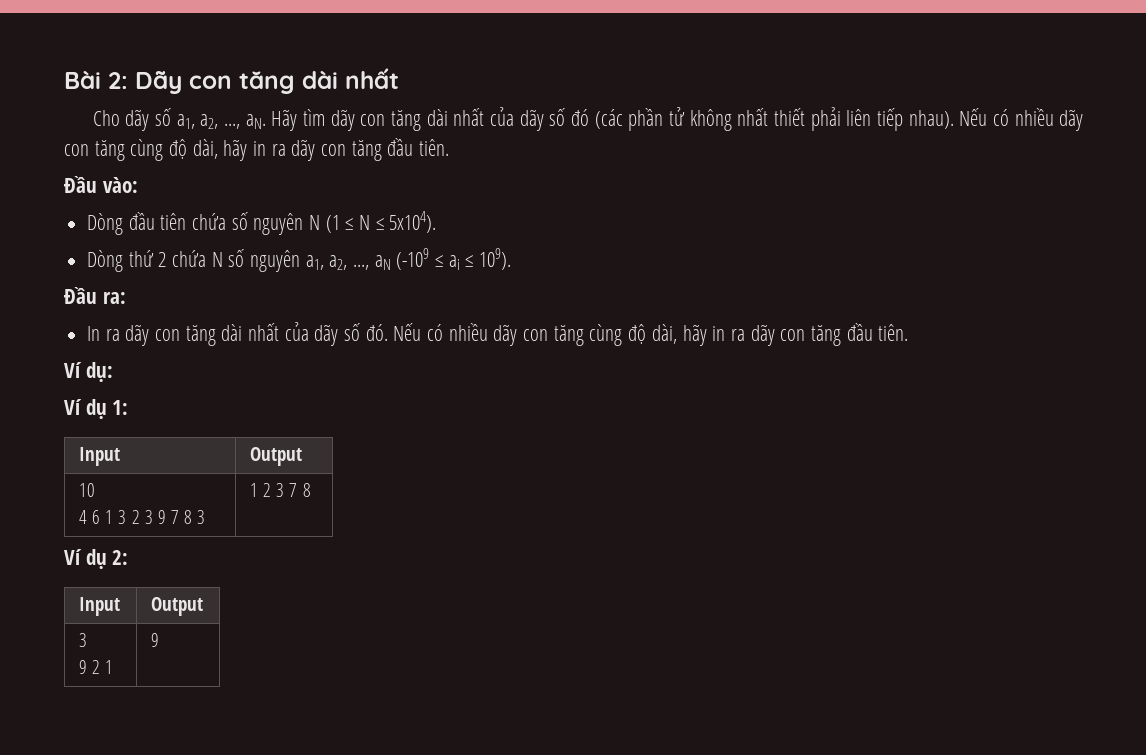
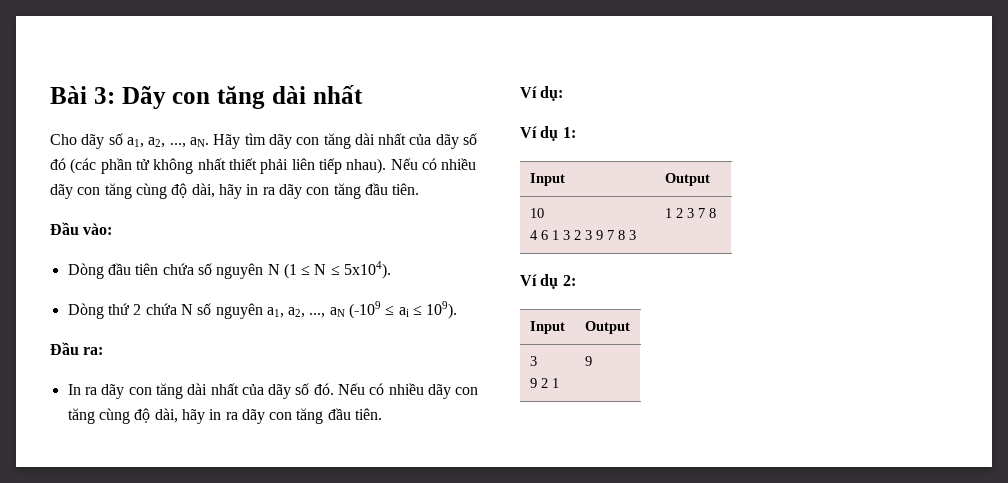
[108,72,128,89] 2: -> [93,87,115,104] 3:

